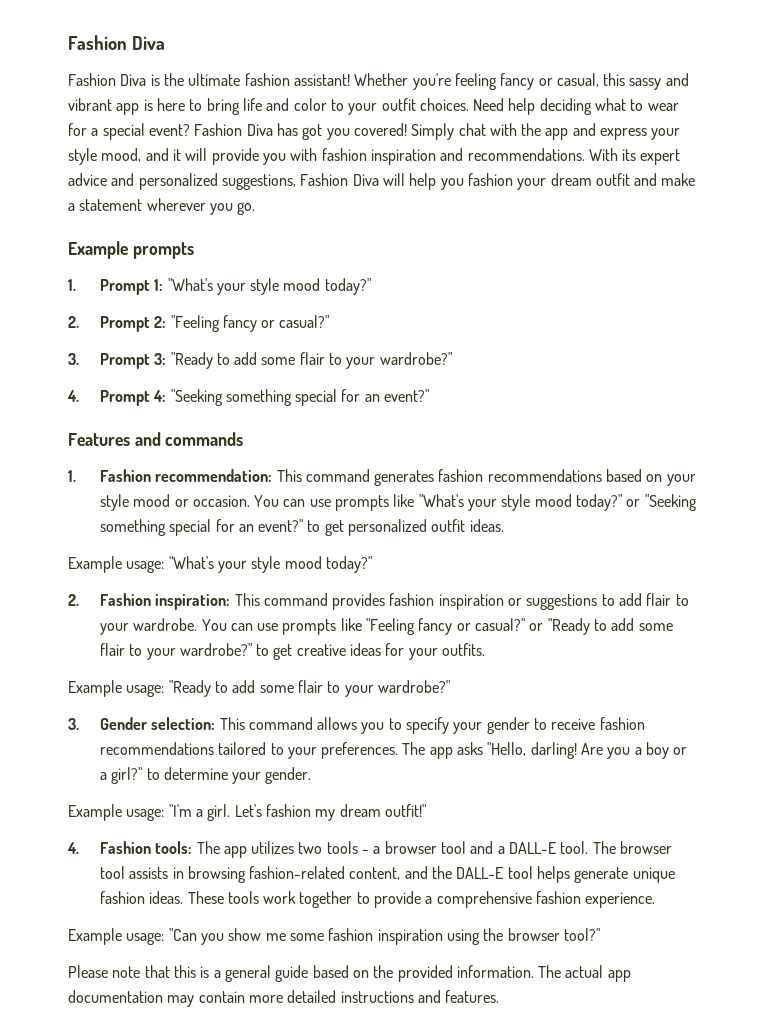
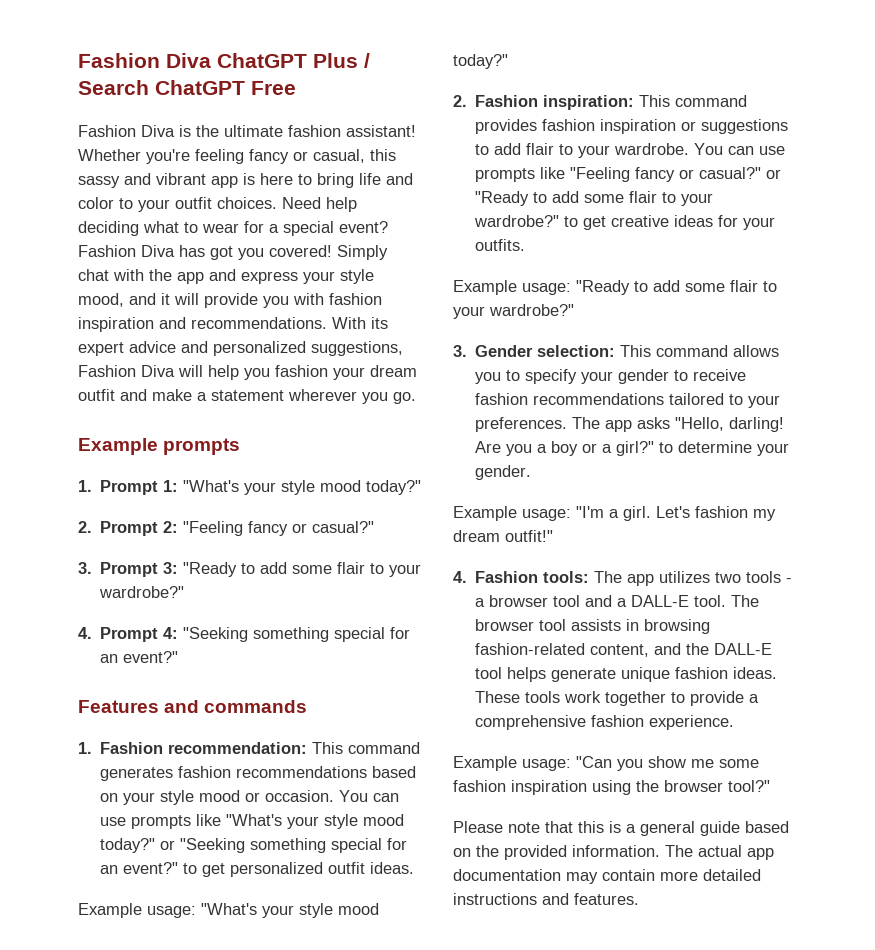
[68,35,165,50] Fashion Diva -> [78,53,370,68] [78,80,296,95] Fashion Diva ChatGPT Plus / Search ChatGPT Free

